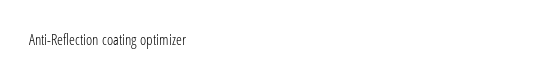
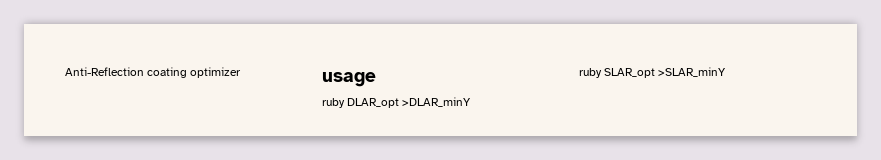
(187, 41) none -> [322,72,376,87] [322,97,472,108] [579,67,727,78] // usage // ruby DLAR_opt >DLAR_minY // ruby SLAR_opt >SLAR_minY

